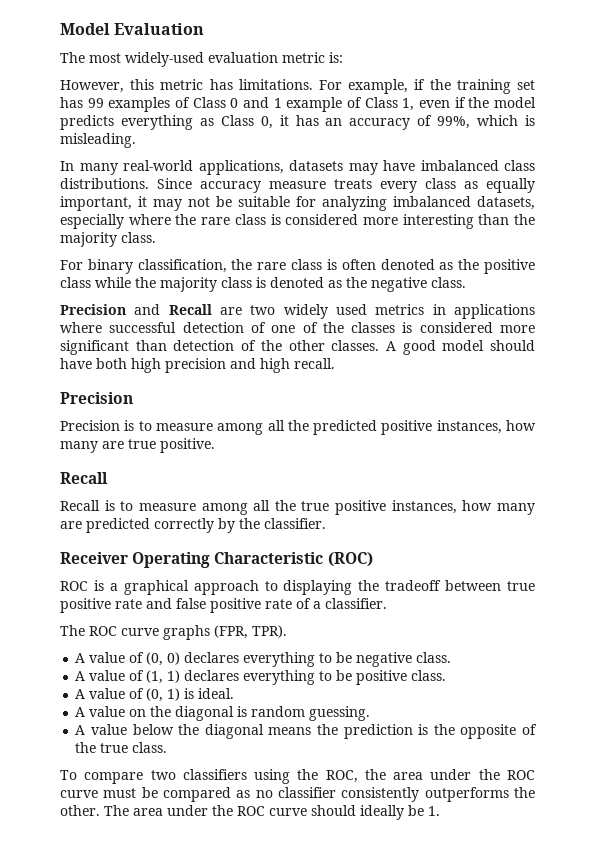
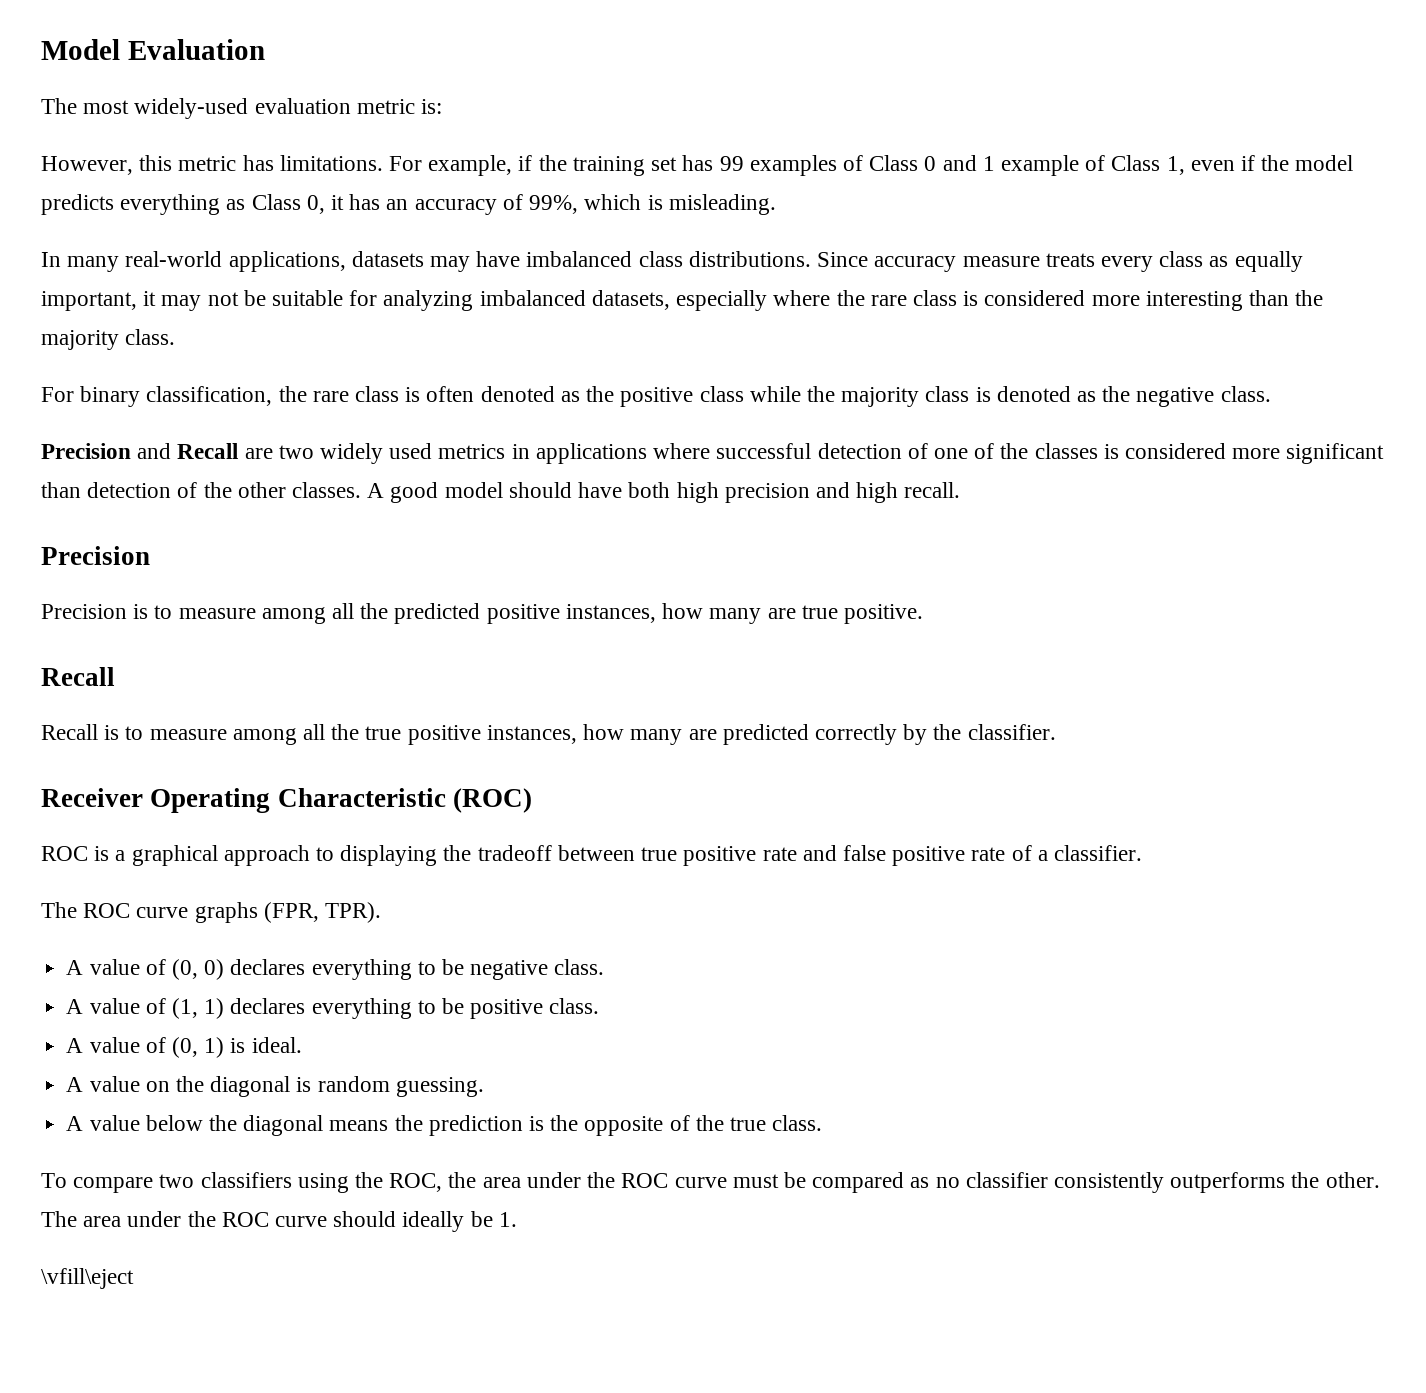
(440, 811) none -> [41,1268,134,1289] // \vfill\eject

